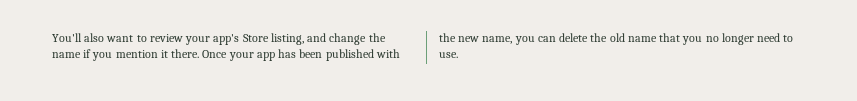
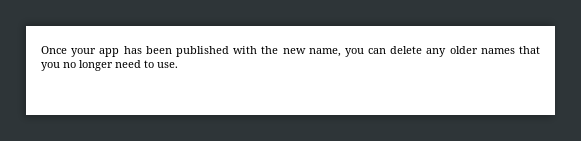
[52,33,386,45] [52,49,200,61] You'll also want to review your app's Store listing, and change the name if you mention it there. -> (41, 50) none
[590,33,657,42] the old name -> [426,46,515,57] any older names

